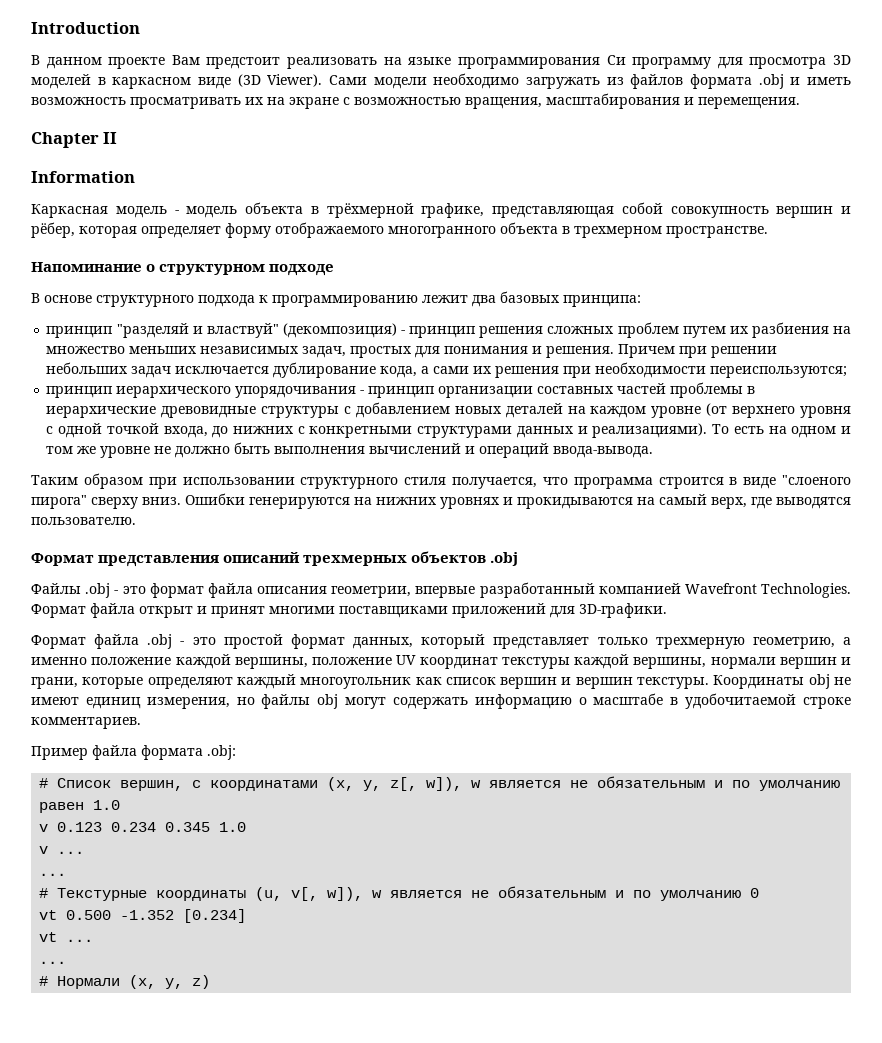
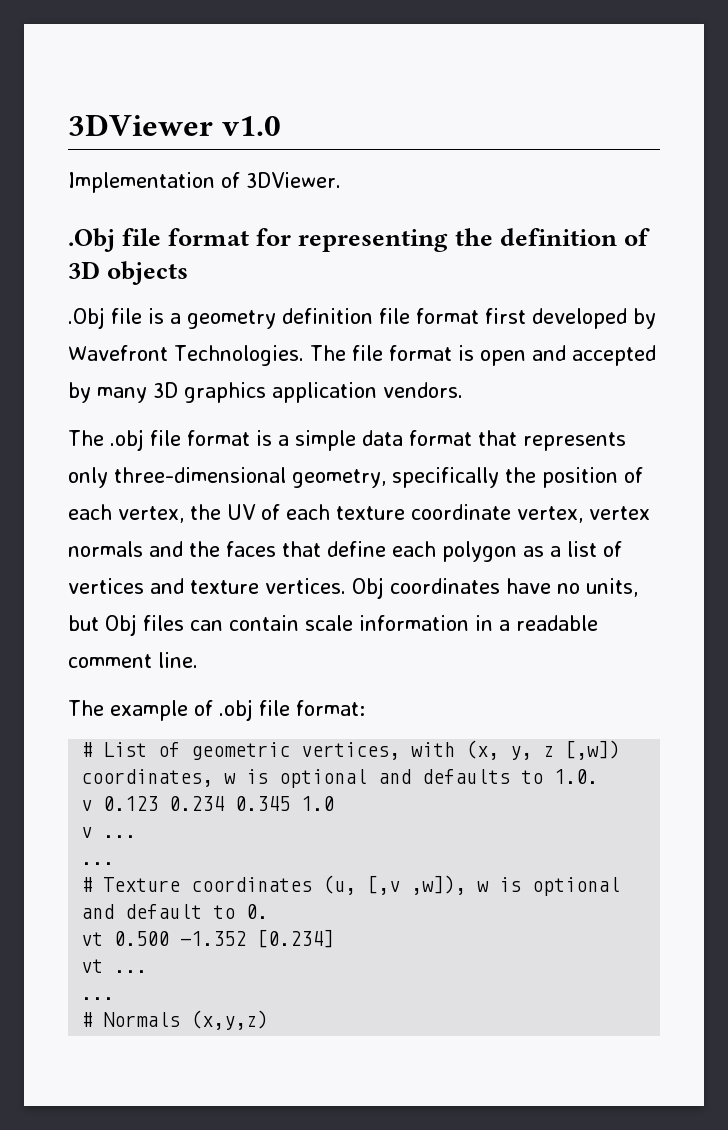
[31,22,140,34] [31,55,852,69] [31,73,851,89] [31,93,800,109] [31,132,118,148] [31,171,135,183] [31,202,851,218] [31,222,768,238] [31,262,335,276] [31,291,641,307] [46,322,852,338] [46,344,778,358] [46,362,848,378] [46,382,756,398] [46,402,851,418] [46,423,852,438] [46,442,654,458] [31,473,852,489] [31,493,851,509] [31,517,136,525] [31,551,519,567] [31,582,851,598] [31,603,667,618] [31,634,852,649] [31,654,851,669] [31,674,851,689] [31,693,851,709] [31,717,141,729] [31,745,236,760] [39,776,841,791] [39,800,121,813] Introduction // В данном проекте Вам предстоит реализовать на языке программирования Си программу для просмотра 3D моделей в каркасном виде (3D Viewer). Сами модели необходимо загружать из файлов формата .obj и иметь возможность просматривать их на экране с возможностью вращения, масштабирования и перемещения. // Chapter II // Information // Каркасная модель - модель объекта в трёхмерной графике, представляющая собой совокупность вершин и рёбер, которая определяет форму отображаемого многогранного объекта в трехмерном пространстве. // Напоминание о структурном подходе // В основе структурного подхода к программированию лежит два базовых принципа: // принцип "разделяй и властвуй" (декомпозиция) - принцип решения сложных проблем путем их разбиения на множество меньших независимых задач, простых для понимания и решения. Причем при решении небольших задач исключается дублирование кода, а сами их решения при необходимости переиспользуются; // принцип иерархического упорядочивания - принцип организации составных частей проблемы в иерархические древовидные структуры с добавлением новых деталей на каждом уровне (от верхнего уровня с одной точкой входа, до нижних с конкретными структурами данных и реализациями). То есть на одном и том же уровне не должно быть выполнения вычислений и операций ввода-вывода. // Таким образом при использовании структурного стиля получается, что программа строится в виде "слоеного пирога" сверху вниз. Ошибки генерируются на нижних уровнях и прокидываются на самый верх, где выводятся пользователю. // Формат представления описаний трехмерных объектов .obj // Файлы .obj - это формат файла описания геометрии, впервые разработанный компанией Wavefront Technologies. Формат файла открыт и принят многими поставщиками приложений для 3D-графики. // Формат файла .obj - это простой формат данных, который представляет только трехмерную геометрию, а именно положение каждой вершины, положение UV координат текстуры каждой вершины, нормали вершин и грани, которые определяют каждый многоугольник как список вершин и вершин текстуры. Координаты obj не имеют единиц измерения, но файлы obj могут содержать информацию о масштабе в удобочитаемой строке комментариев. // Пример файла формата .obj: // # Список вершин, с координатами (x, y, z[, w]), w является не обязательным и по умолчанию равен 1.0 -> [68,114,281,136] [68,172,341,193] [68,228,651,252] [68,261,189,285] [68,307,656,329] [68,345,656,366] [68,382,463,403] [68,429,626,451] [68,467,643,488] [68,504,650,523] [68,541,622,562] [68,577,638,599] [68,614,598,636] [68,652,198,668] [68,699,365,721] [81,740,621,760] [81,769,599,788] 3DViewer v1.0 // Implementation of 3DViewer. // .Obj file format for representing the definition of 3D objects // .Obj file is a geometry definition file format first developed by Wavefront Technologies. The file format is open and accepted by many 3D graphics application vendors. // The .obj file format is a simple data format that represents only three-dimensional geometry, specifically the position of each vertex, the UV of each texture coordinate vertex, vertex normals and the faces that define each polygon as a list of vertices and texture vertices. Obj coordinates have no units, but Obj files can contain scale information in a readable comment line. // The example of .obj file format: // # List of geometric vertices, with (x, y, z [,w]) coordinates, w is optional and defaults to 1.0.
[57,886,760,901] Текстурные координаты (u, v[, w]), w является не обязательным и по умолчанию 0 -> [103,875,621,896] [81,904,269,919] Texture coordinates (u, [,v ,w]), w is optional and default to 0.
[57,975,211,989] Нормали (x, y, z) -> [103,1010,269,1030] Normals (x,y,z)

